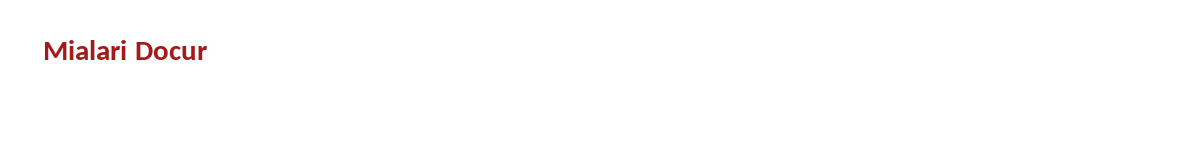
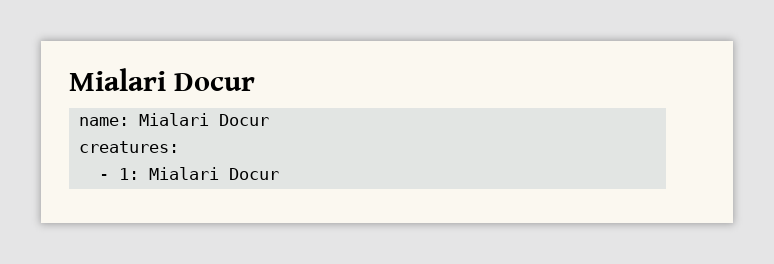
[43,40,207,60] Mialari Docur -> [69,68,256,91] [78,113,269,126] [78,141,179,153] [98,167,279,180] Mialari Docur // name: Mialari Docur // creatures: // - 1: Mialari Docur

